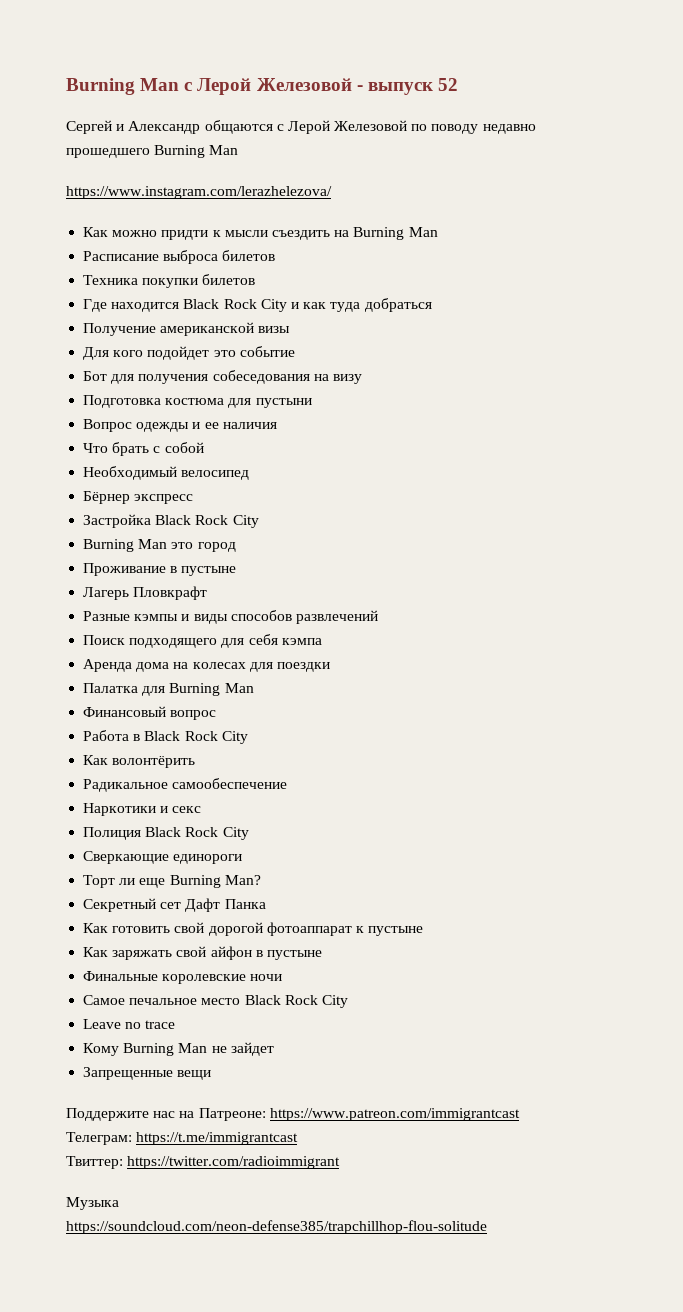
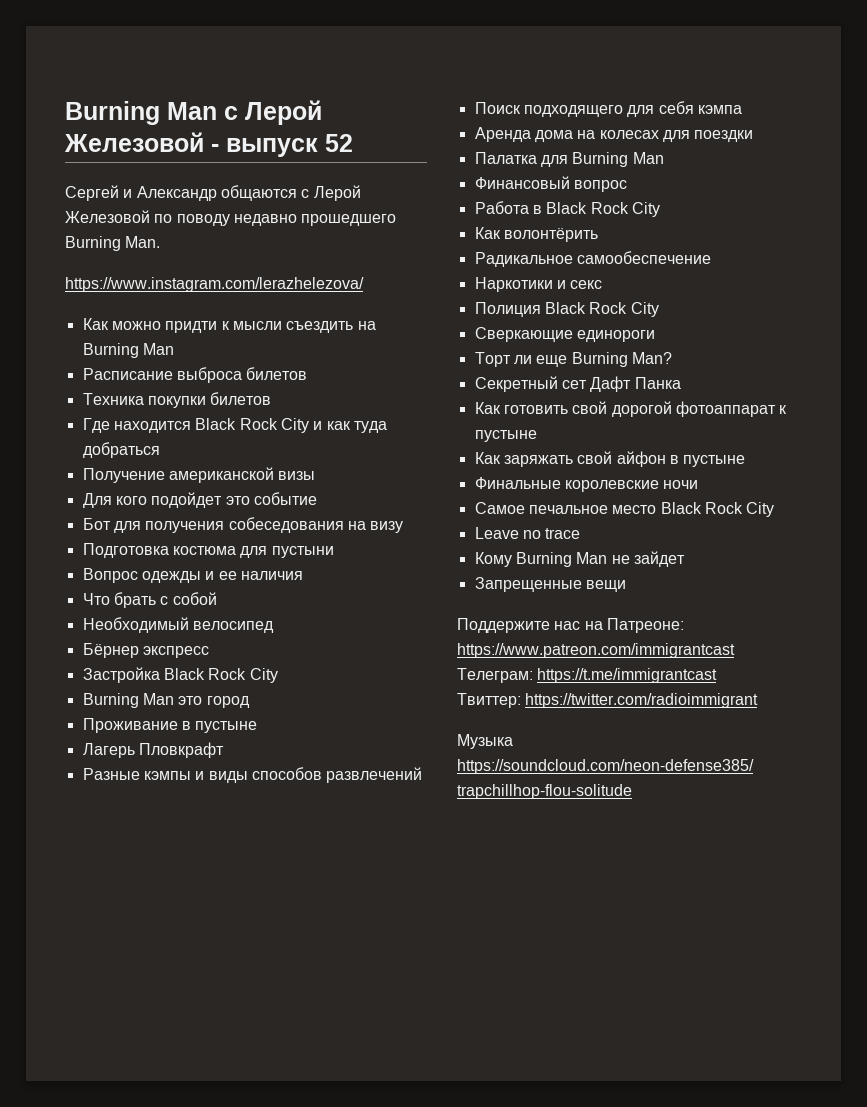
[209,145,239,155] Man -> [125,236,161,248] Man.

